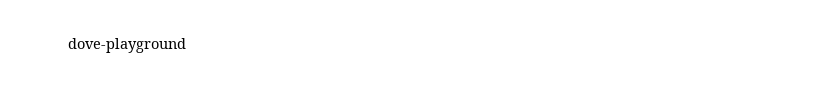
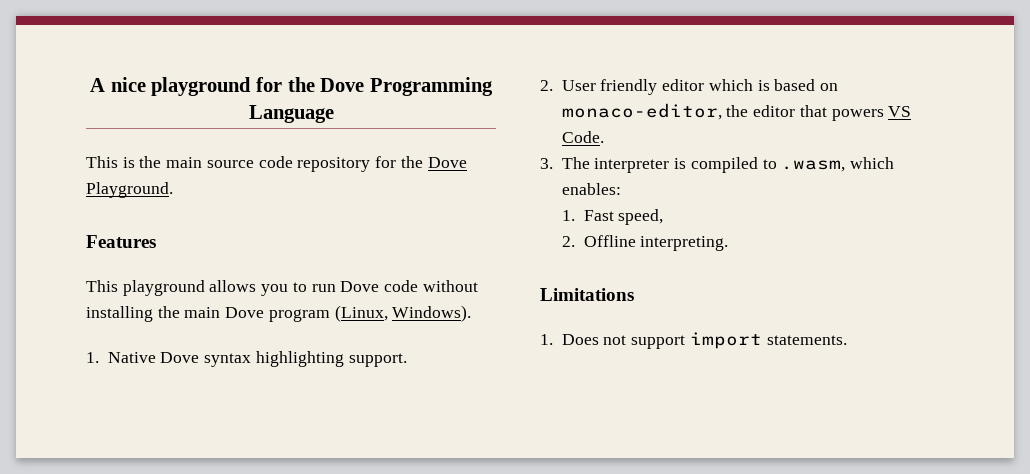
[68,38,186,53] dove-playground -> [90,77,493,96] [248,105,334,123] [86,156,467,172] [86,182,173,198] [86,235,156,248] [86,280,478,296] [86,305,472,322] [86,351,407,367] [540,79,839,95] [561,103,912,121] [561,131,604,143] [540,157,895,173] [561,183,621,195] [561,209,664,225] [561,235,729,251] [540,288,634,301] [540,332,847,349] A nice playground for the Dove Programming Language // This is the main source code repository for the Dove Playground. // Features // This playground allows you to run Dove code without installing the main Dove program (Linux, Windows). // 1. Native Dove syntax highlighting support. // 2. User friendly editor which is based on monaco-editor, the editor that powers VS Code. // 3. The interpreter is compiled to .wasm, which enables: // 1. Fast speed, // 2. Offline interpreting. // Limitations // 1. Does not support import statements.

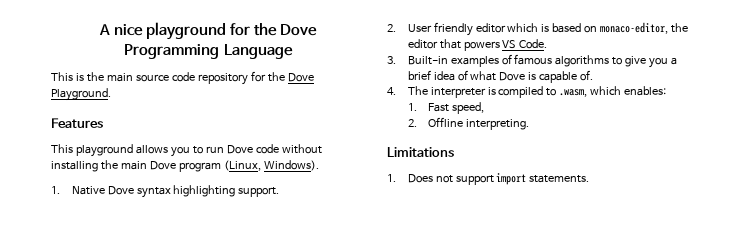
(553, 163) none -> [407,54,678,68] [407,70,594,83] [387,87,396,95] Built-in examples of famous algorithms to give you a brief idea of what Dove is capable of. // 4.

